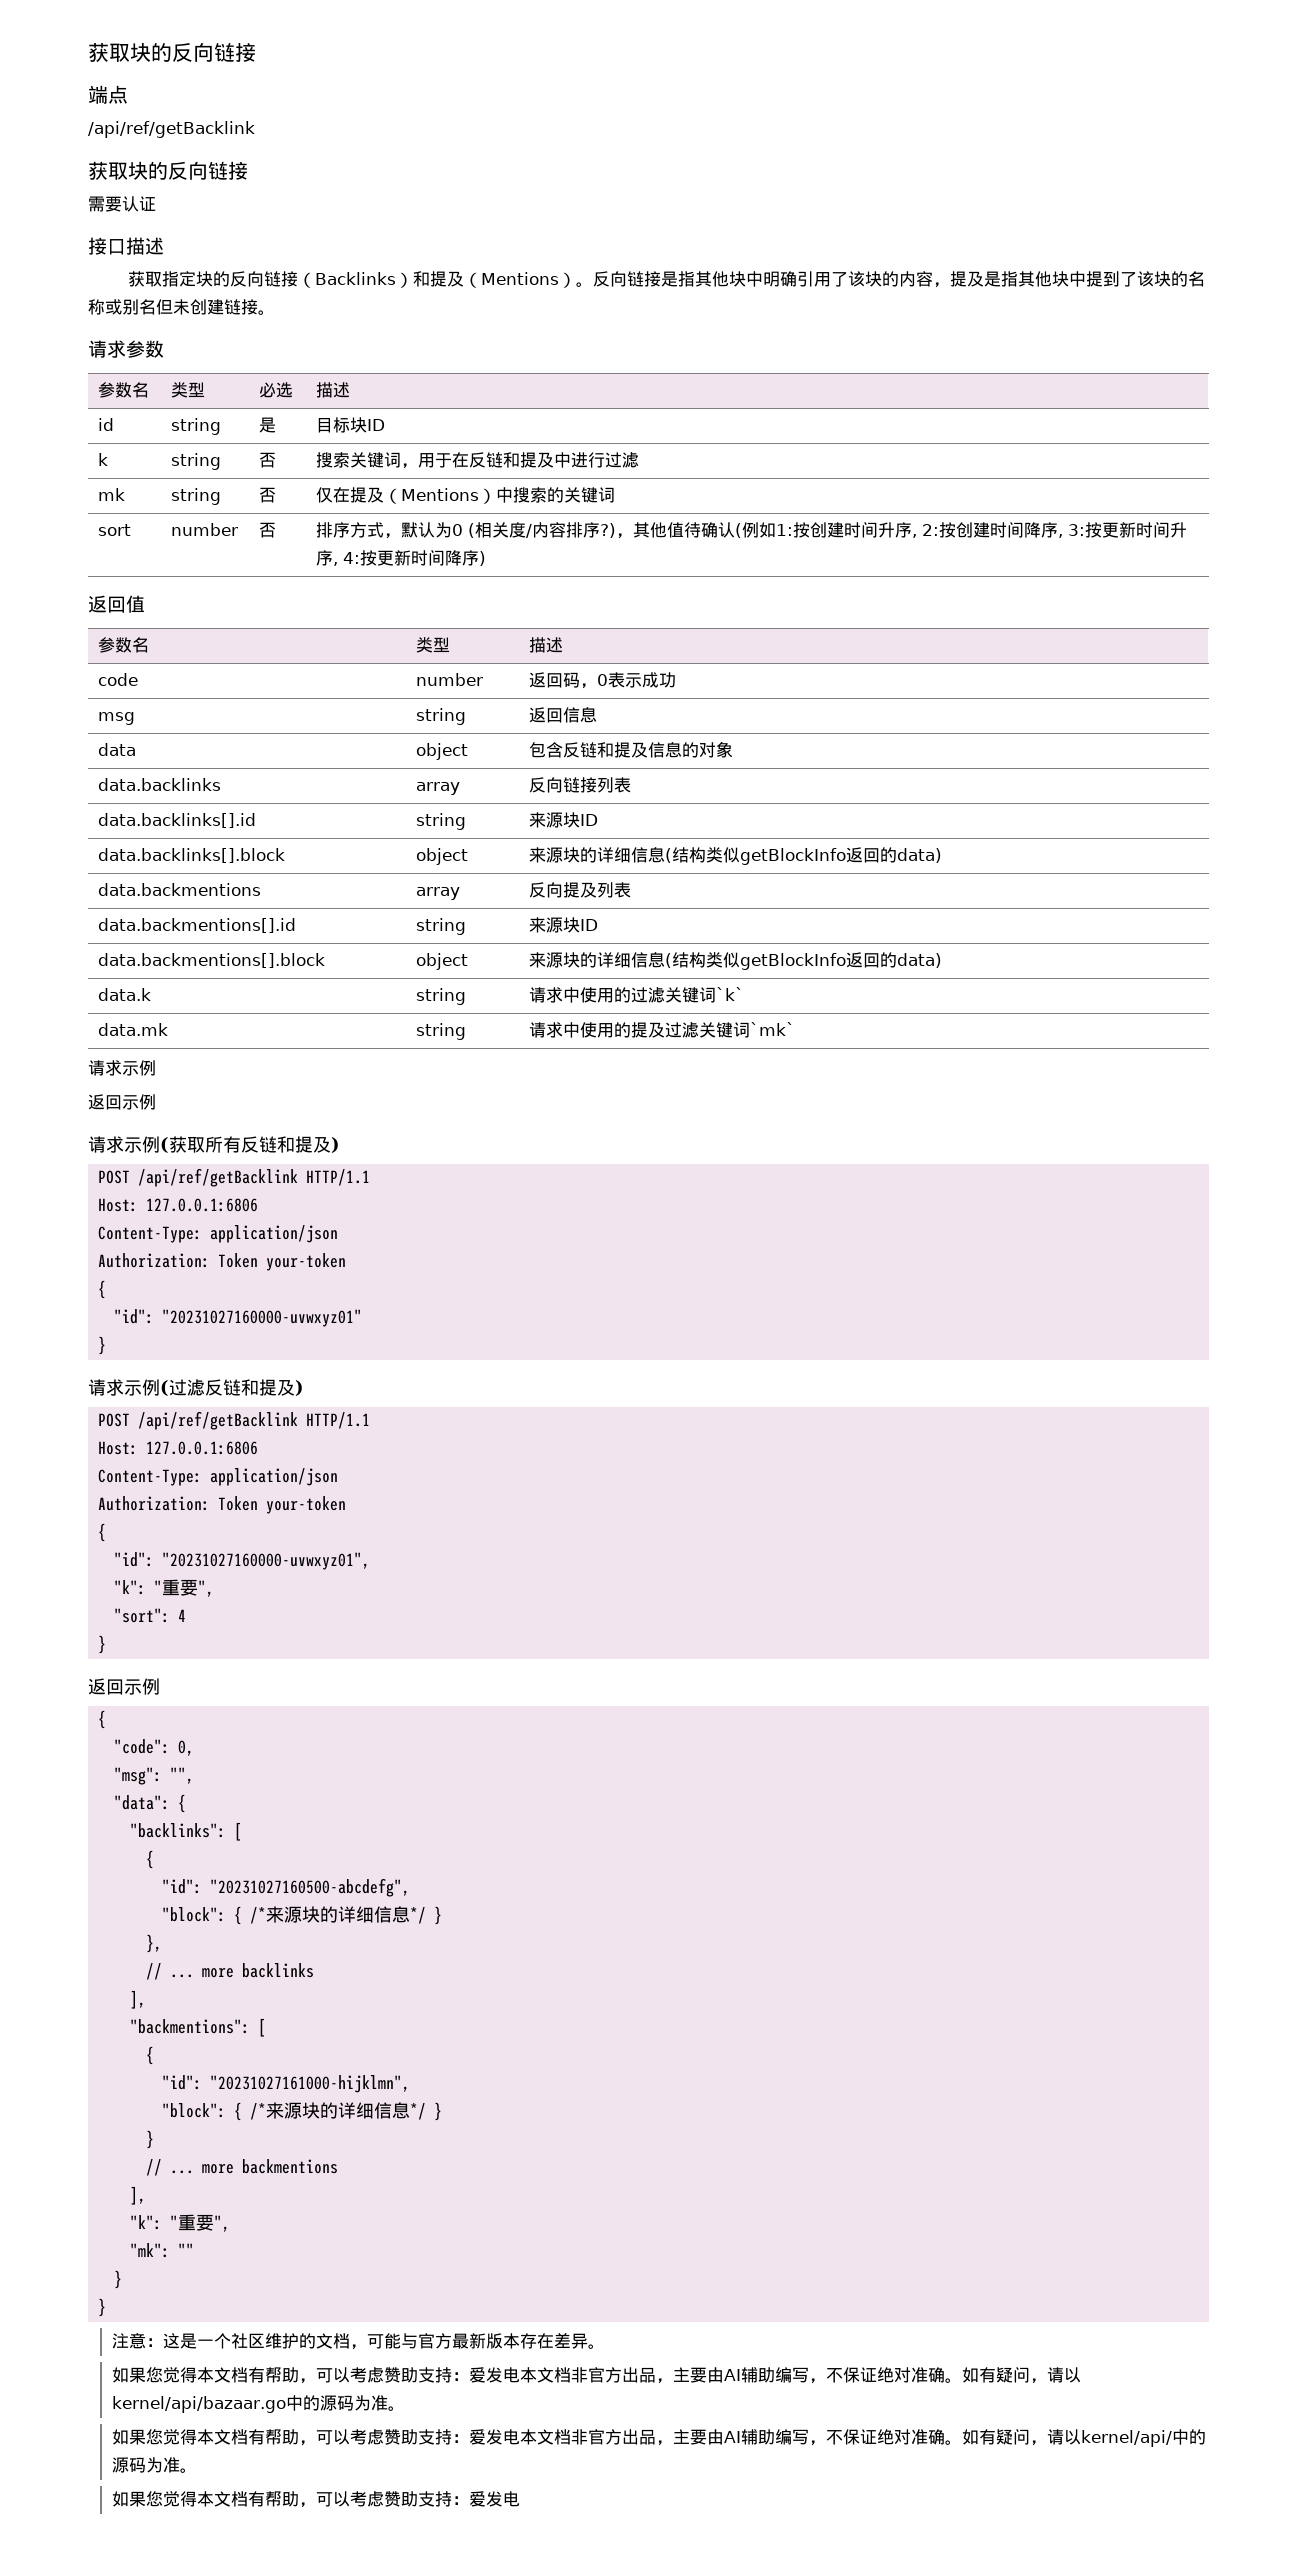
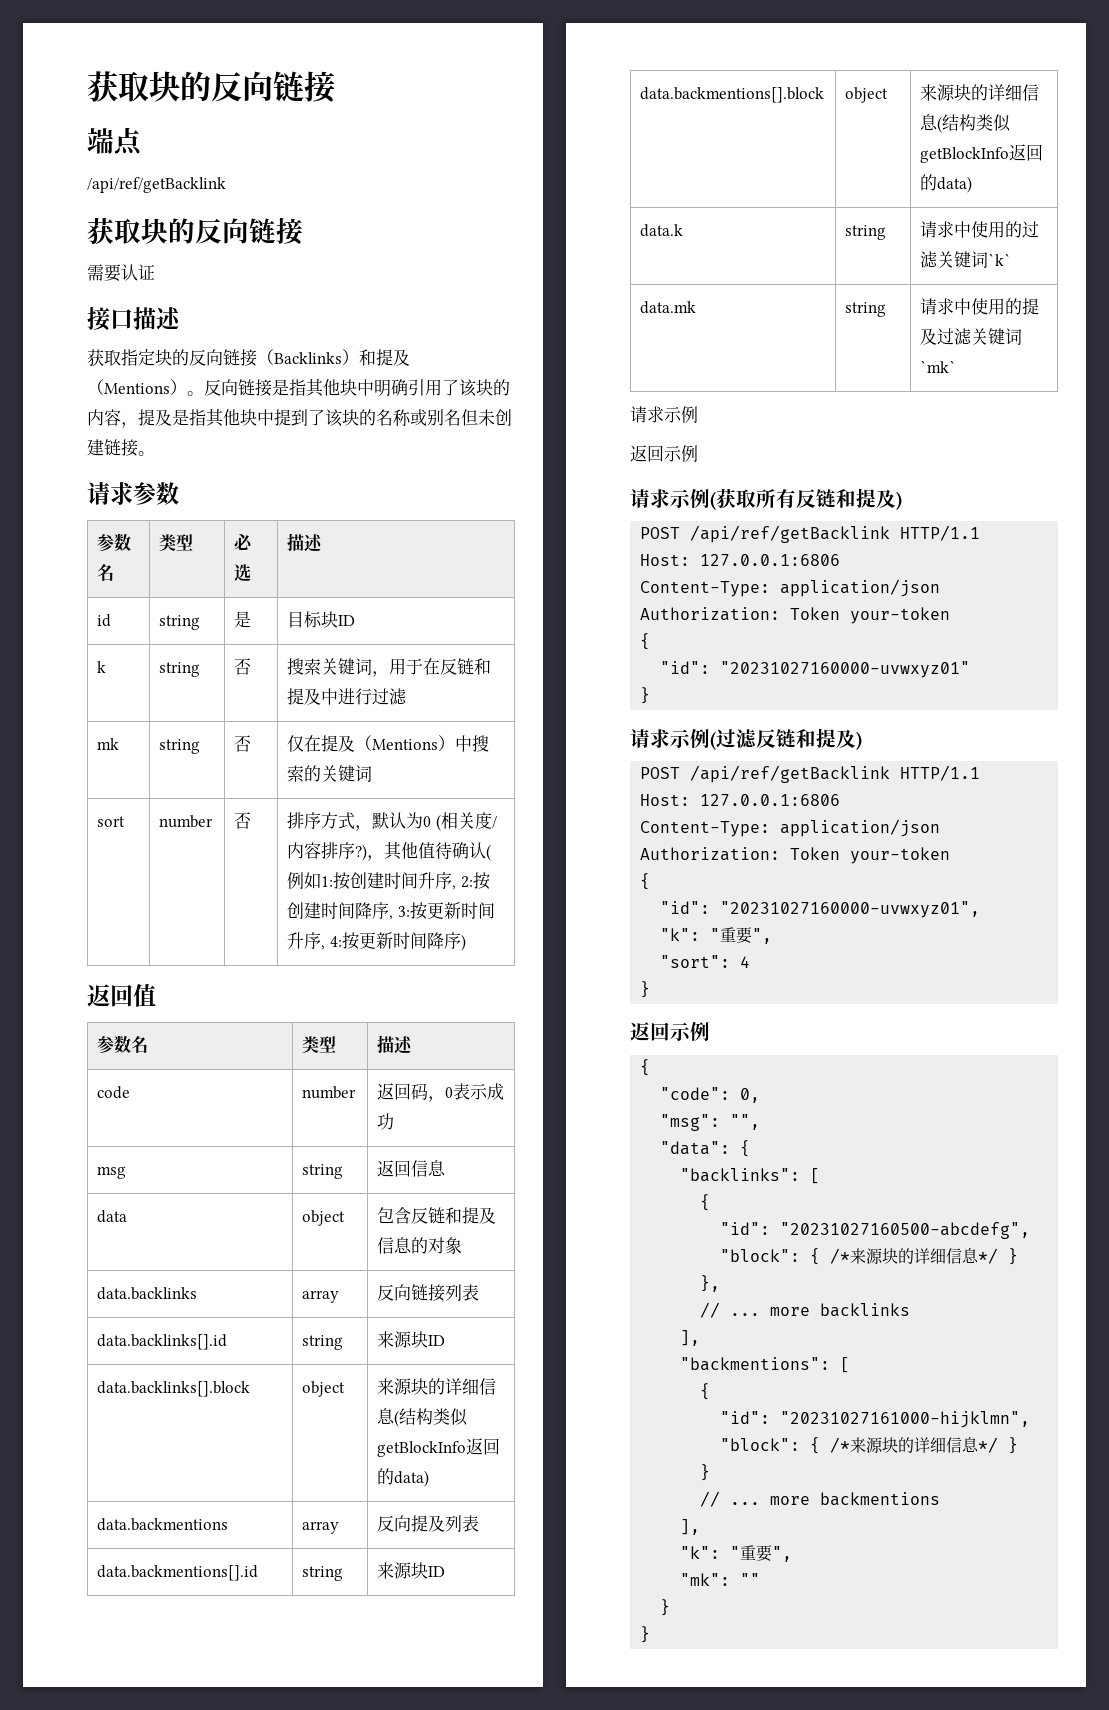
[111,2333,605,2350] [111,2367,1081,2384] [111,2395,405,2413] [111,2429,1206,2447] [111,2457,197,2473] [111,2491,520,2508] // 注意：这是一个社区维护的文档，可能与官方最新版本存在差异。 // 如果您觉得本文档有帮助，可以考虑赞助支持：爱发电本文档非官方出品，主要由AI辅助编写，不保证绝对准确。如有疑问，请以kernel/api/bazaar.go中的源码为准。 // 如果您觉得本文档有帮助，可以考虑赞助支持：爱发电本文档非官方出品，主要由AI辅助编写，不保证绝对准确。如有疑问，请以kernel/api/中的源码为准。 // 如果您觉得本文档有帮助，可以考虑赞助支持：爱发电 -> (651, 1634) none

